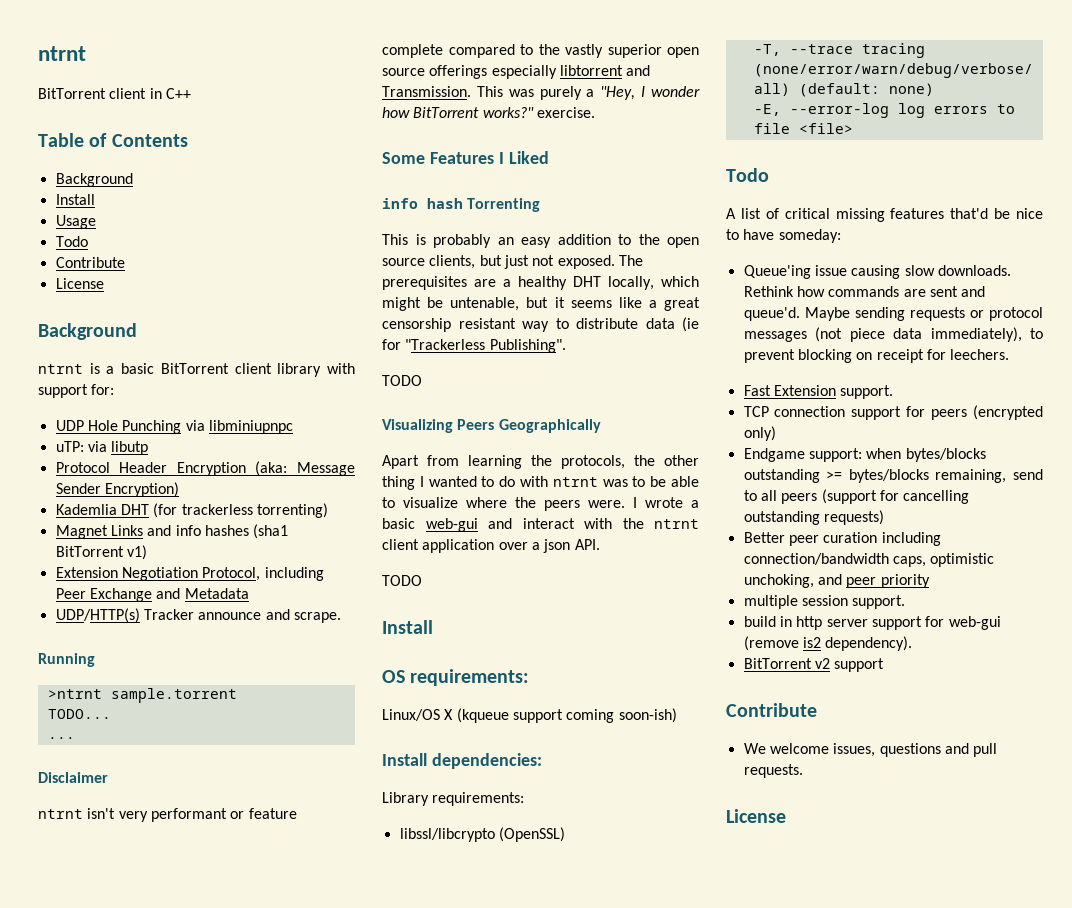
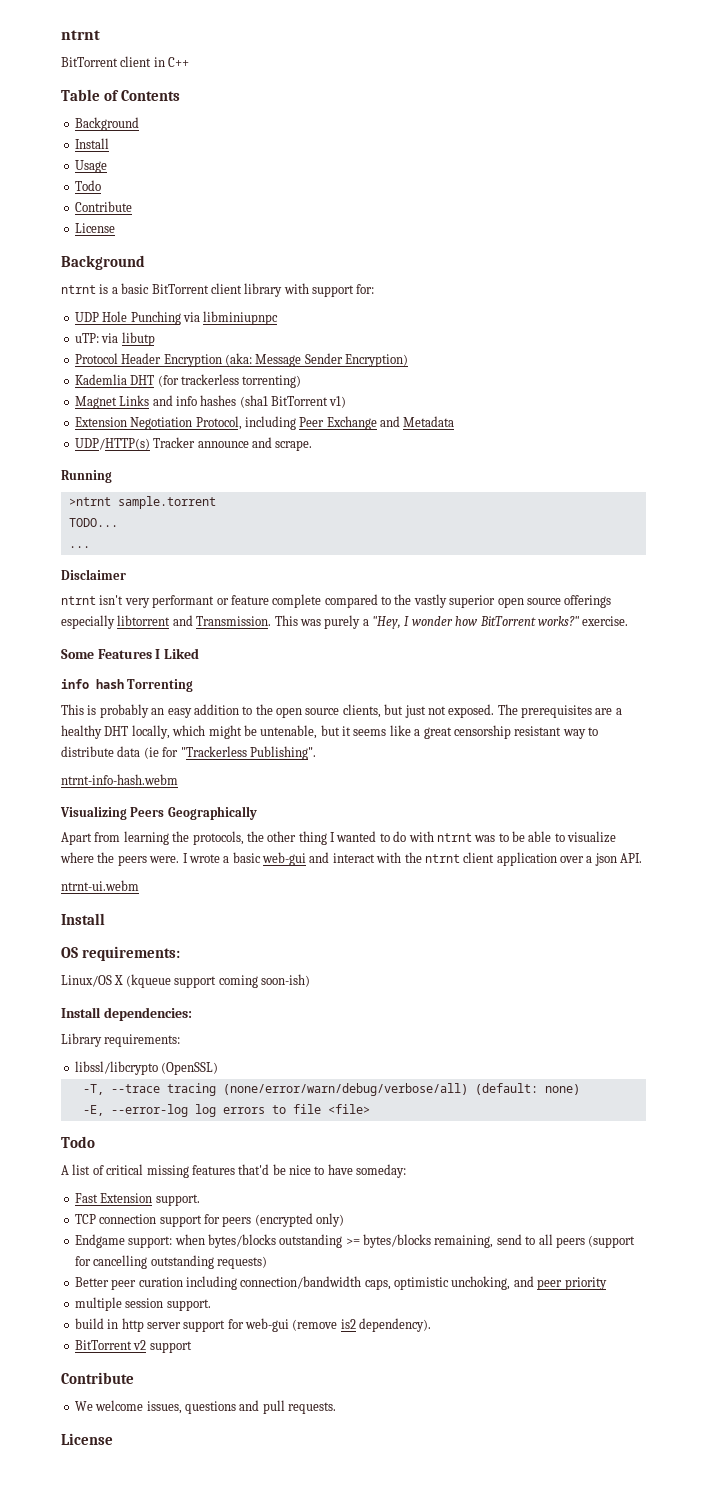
[382,375,422,386] TODO -> [61,774,178,785] ntrnt-info-hash.webm
[382,575,422,586] TODO -> [61,880,139,891] ntrnt-ui.webm
[743,265,1011,279] [743,286,986,297] [743,307,1043,321] [743,327,1043,342] [743,349,1010,363] // Queue'ing issue causing slow downloads. Rethink how commands are sent and queue'd. Maybe sending requests or protocol messages (not piece data immediately), to prevent blocking on receipt for leechers. -> (407, 1171) none

